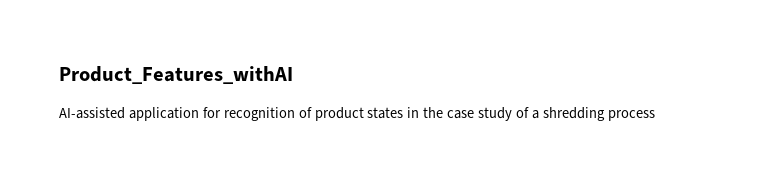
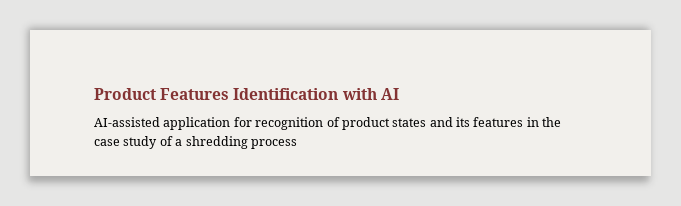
[59,66,293,84] Product_Features_withAI -> [94,88,399,100] Product Features Identification with AI
(404, 113) none -> [429,117,524,127] and its features

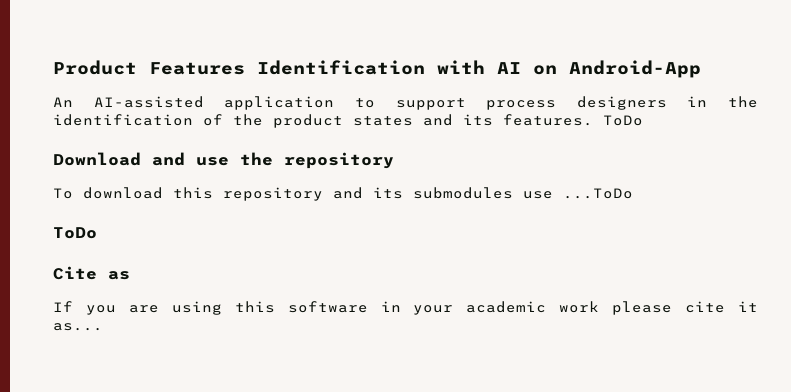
[94,117,562,130] [94,136,297,149] // AI-assisted application for recognition of product states and its features in the case study of a shredding process -> [533,60,701,78] [53,96,758,110] [53,114,643,128] [53,152,394,169] [53,187,633,201] [53,227,97,239] [53,266,130,280] [53,301,758,315] [53,323,103,331] on Android-App // An AI-assisted application to support process designers in the identification of the product states and its features. ToDo // Download and use the repository // To download this repository and its submodules use ...ToDo // ToDo // Cite as // If you are using this software in your academic work please cite it as...

